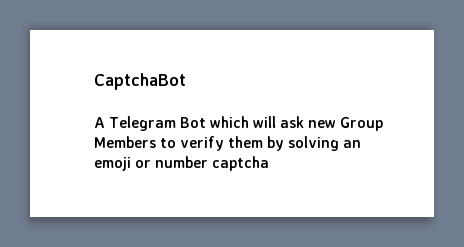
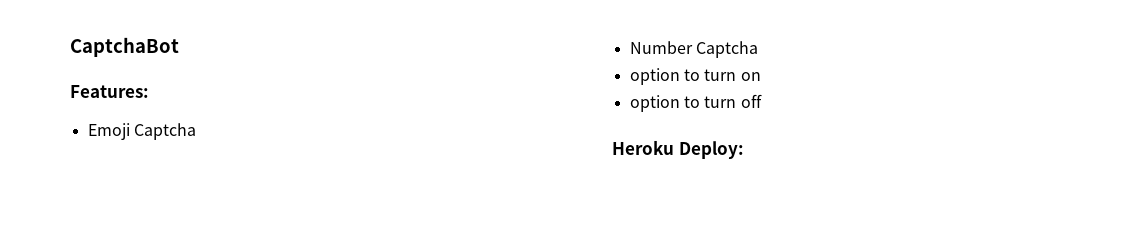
[94,116,384,131] [94,136,362,151] [94,156,270,171] A Telegram Bot which will ask new Group Members to verify them by solving an emoji or number captcha -> [70,85,149,98] [87,123,196,140] [629,41,758,58] [629,68,761,85] [629,94,762,112] [612,140,744,159] Features: // Emoji Captcha // Number Captcha // option to turn on // option to turn off // Heroku Deploy:

